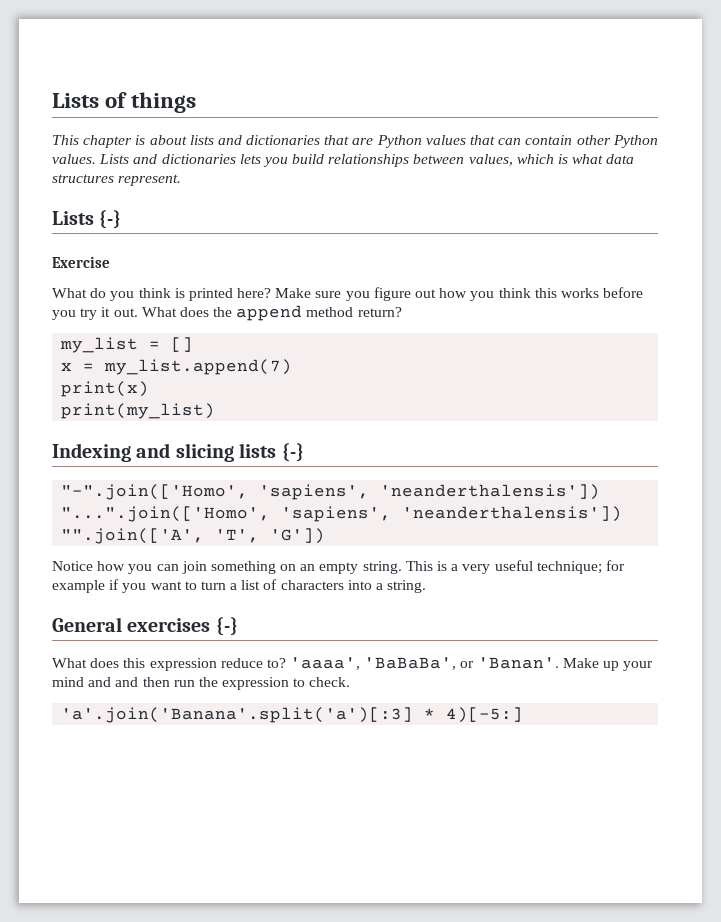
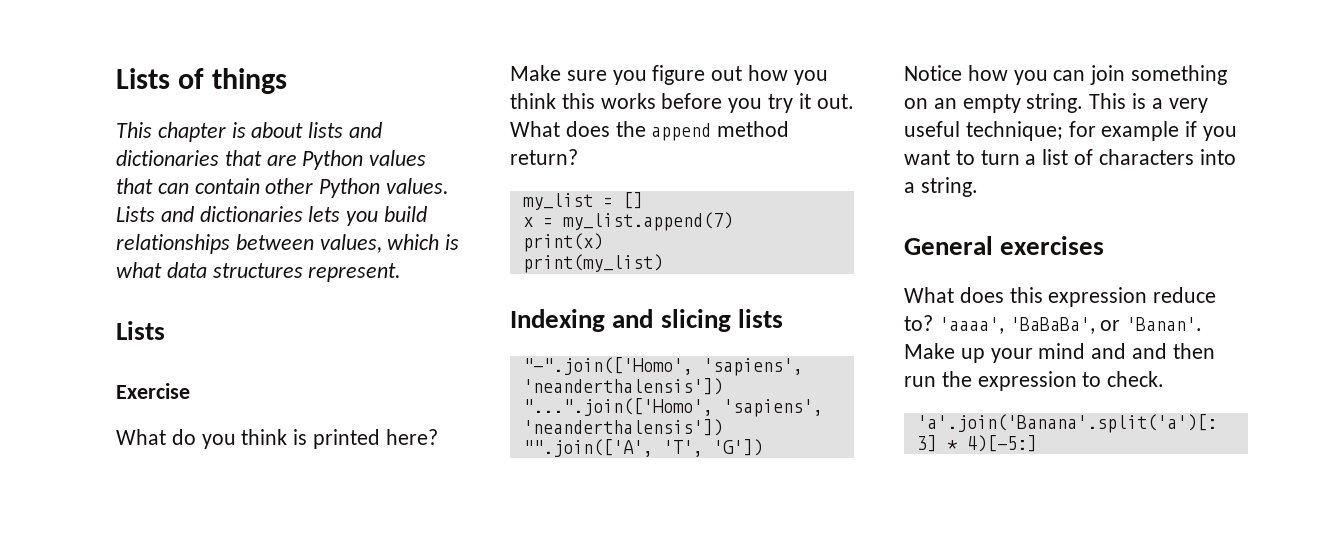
[99,210,122,229] {-} -> (165, 330) none
[281,443,304,462] {-} -> (783, 318) none
[215,617,238,636] {-} -> (1105, 245) none

